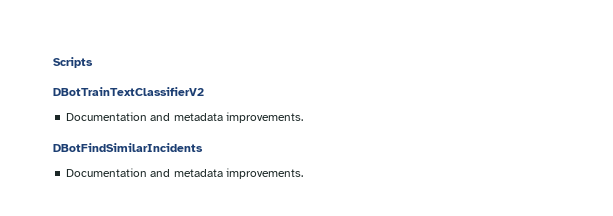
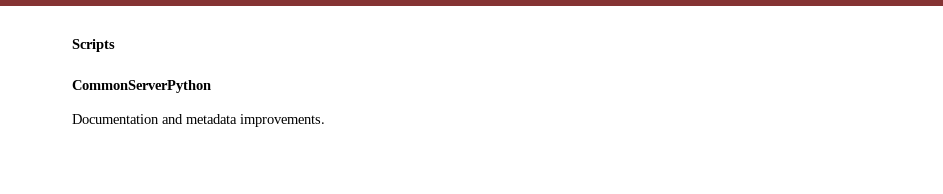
[53,87,204,96] [66,112,303,123] [53,143,203,152] [66,168,303,179] DBotTrainTextClassifierV2 // Documentation and metadata improvements. // DBotFindSimilarIncidents // Documentation and metadata improvements. -> [72,80,211,93] [72,114,325,127] CommonServerPython // Documentation and metadata improvements.

